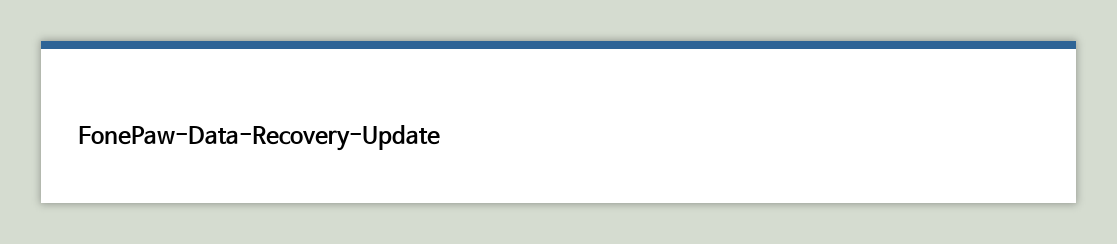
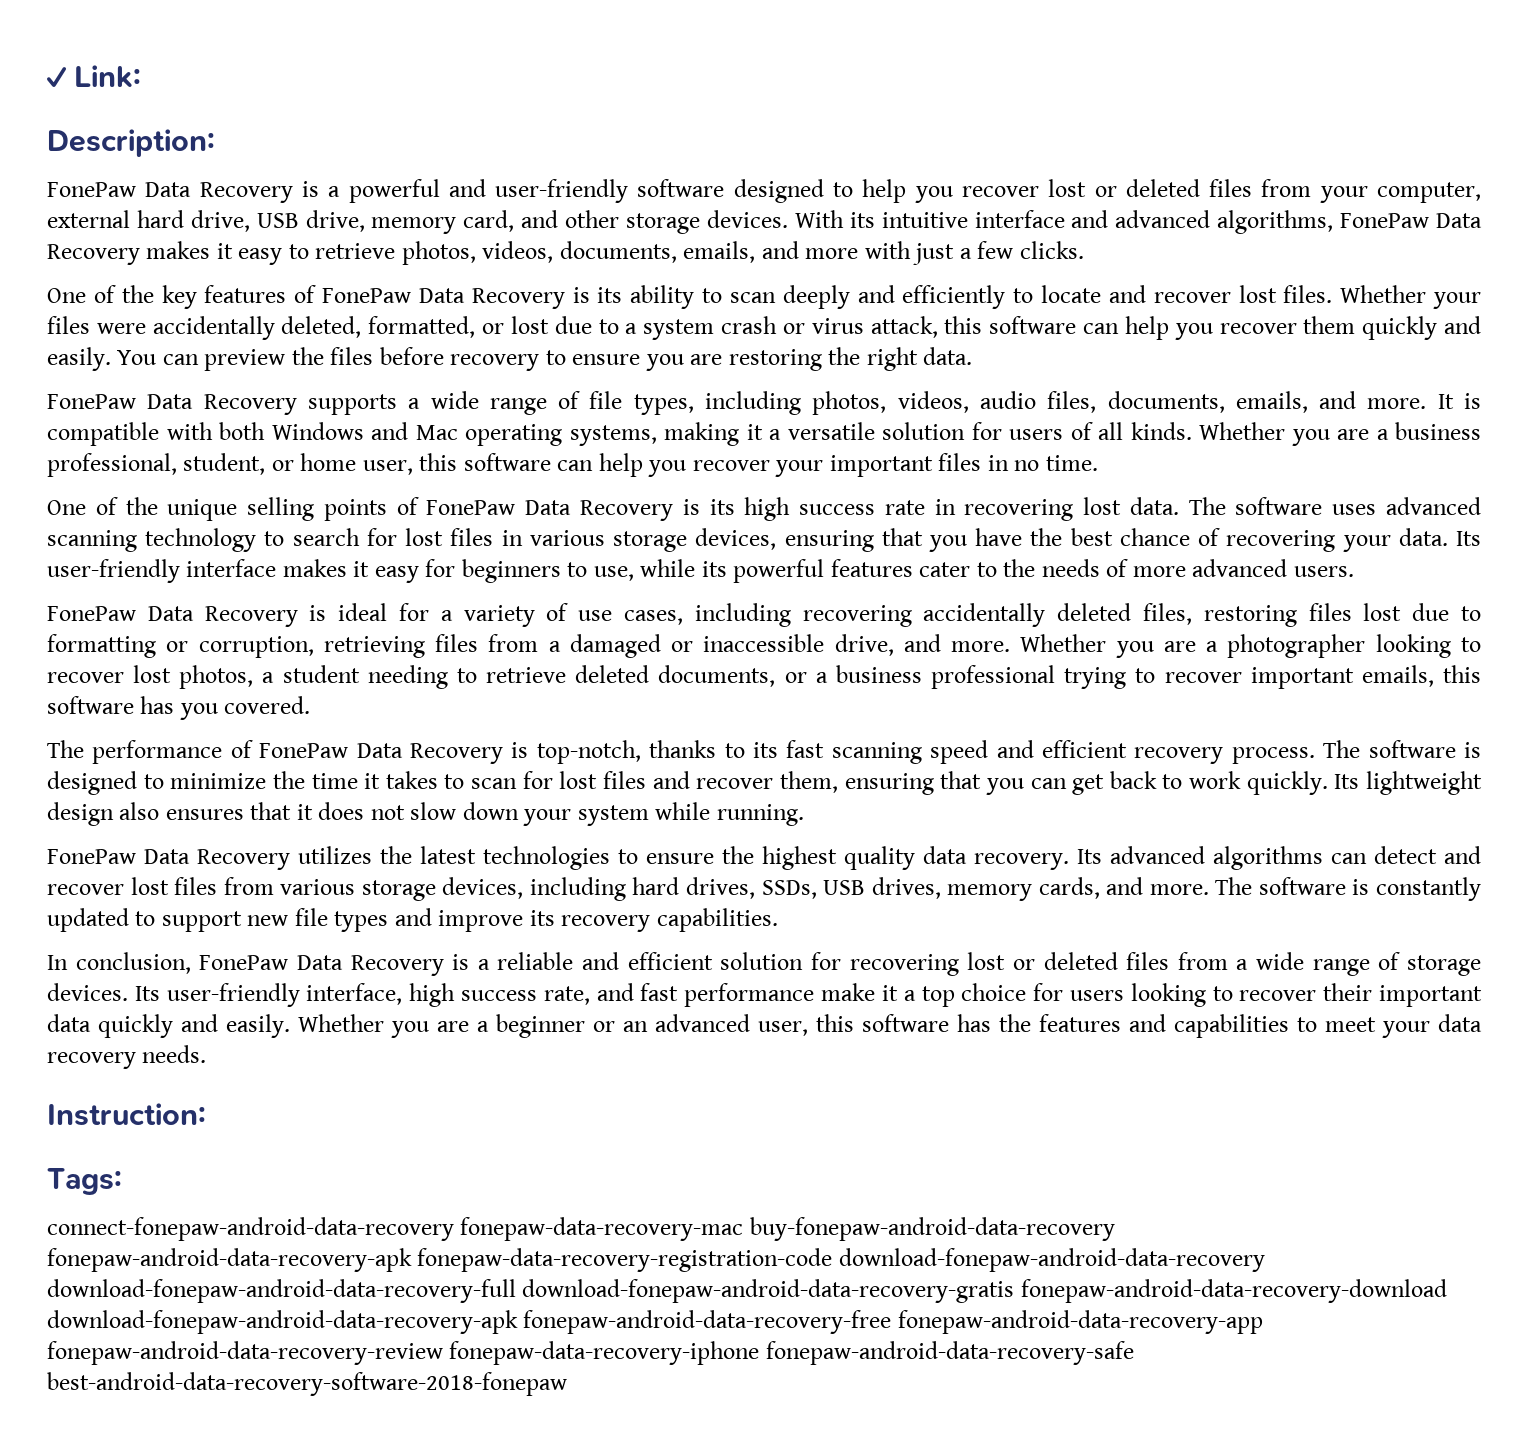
[78,125,440,151] FonePaw-Data-Recovery-Update -> [47,65,142,88] [47,129,215,157] [47,179,1481,203] [47,210,1482,234] [47,241,1084,265] [47,285,1481,309] [47,316,1482,340] [47,347,973,371] [47,391,1481,415] [47,422,1481,446] [47,453,1098,477] [47,497,1481,521] [47,528,1482,552] [47,559,1354,583] [47,603,1481,627] [47,634,1482,658] [47,665,1481,689] [47,696,311,720] [47,740,1482,764] [47,771,1483,795] [47,802,804,826] [47,846,1481,870] [47,877,1481,901] [47,908,778,932] [47,952,1482,976] [47,983,1483,1007] [47,1014,1482,1038] [47,1045,207,1069] [47,1103,206,1126] [47,1168,122,1195] [47,1217,1115,1241] [47,1248,1265,1272] [47,1279,1447,1303] [47,1310,1263,1334] [47,1341,1134,1365] [47,1372,567,1396] ✓ Link: // Description: // FonePaw Data Recovery is a powerful and user-friendly software designed to help you recover lost or deleted files from your computer, external hard drive, USB drive, memory card, and other storage devices. With its intuitive interface and advanced algorithms, FonePaw Data Recovery makes it easy to retrieve photos, videos, documents, emails, and more with just a few clicks. // One of the key features of FonePaw Data Recovery is its ability to scan deeply and efficiently to locate and recover lost files. Whether your files were accidentally deleted, formatted, or lost due to a system crash or virus attack, this software can help you recover them quickly and easily. You can preview the files before recovery to ensure you are restoring the right data. // FonePaw Data Recovery supports a wide range of file types, including photos, videos, audio files, documents, emails, and more. It is compatible with both Windows and Mac operating systems, making it a versatile solution for users of all kinds. Whether you are a business professional, student, or home user, this software can help you recover your important files in no time. // One of the unique selling points of FonePaw Data Recovery is its high success rate in recovering lost data. The software uses advanced scanning technology to search for lost files in various storage devices, ensuring that you have the best chance of recovering your data. Its user-friendly interface makes it easy for beginners to use, while its powerful features cater to the needs of more advanced users. // FonePaw Data Recovery is ideal for a variety of use cases, including recovering accidentally deleted files, restoring files lost due to formatting or corruption, retrieving files from a damaged or inaccessible drive, and more. Whether you are a photographer looking to recover lost photos, a student needing to retrieve deleted documents, or a business professional trying to recover important emails, this software has you covered. // The performance of FonePaw Data Recovery is top-notch, thanks to its fast scanning speed and efficient recovery process. The software is designed to minimize the time it takes to scan for lost files and recover them, ensuring that you can get back to work quickly. Its lightweight design also ensures that it does not slow down your system while running. // FonePaw Data Recovery utilizes the latest technologies to ensure the highest quality data recovery. Its advanced algorithms can detect and recover lost files from various storage devices, including hard drives, SSDs, USB drives, memory cards, and more. The software is constantly updated to support new file types and improve its recovery capabilities. // In conclusion, FonePaw Data Recovery is a reliable and efficient solution for recovering lost or deleted files from a wide range of storage devices. Its user-friendly interface, high success rate, and fast performance make it a top choice for users looking to recover their important data quickly and easily. Whether you are a beginner or an advanced user, this software has the features and capabilities to meet your data recovery needs. // Instruction: // Tags: // connect-fonepaw-android-data-recovery fonepaw-data-recovery-mac buy-fonepaw-android-data-recovery fonepaw-android-data-recovery-apk fonepaw-data-recovery-registration-code download-fonepaw-android-data-recovery download-fonepaw-android-data-recovery-full download-fonepaw-android-data-recovery-gratis fonepaw-android-data-recovery-download download-fonepaw-android-data-recovery-apk fonepaw-android-data-recovery-free fonepaw-android-data-recovery-app fonepaw-android-data-recovery-review fonepaw-data-recovery-iphone fonepaw-android-data-recovery-safe best-android-data-recovery-software-2018-fonepaw

